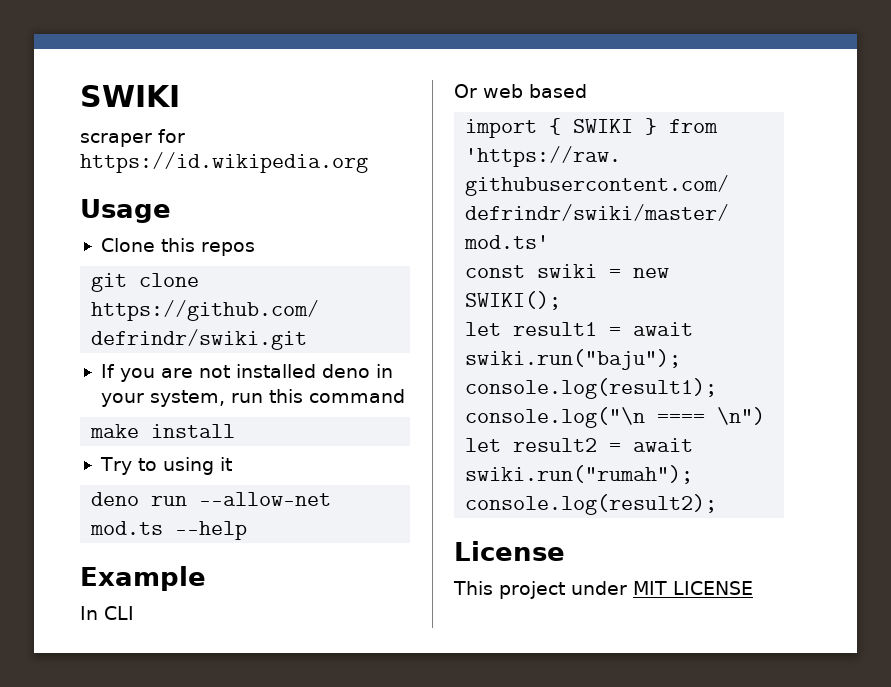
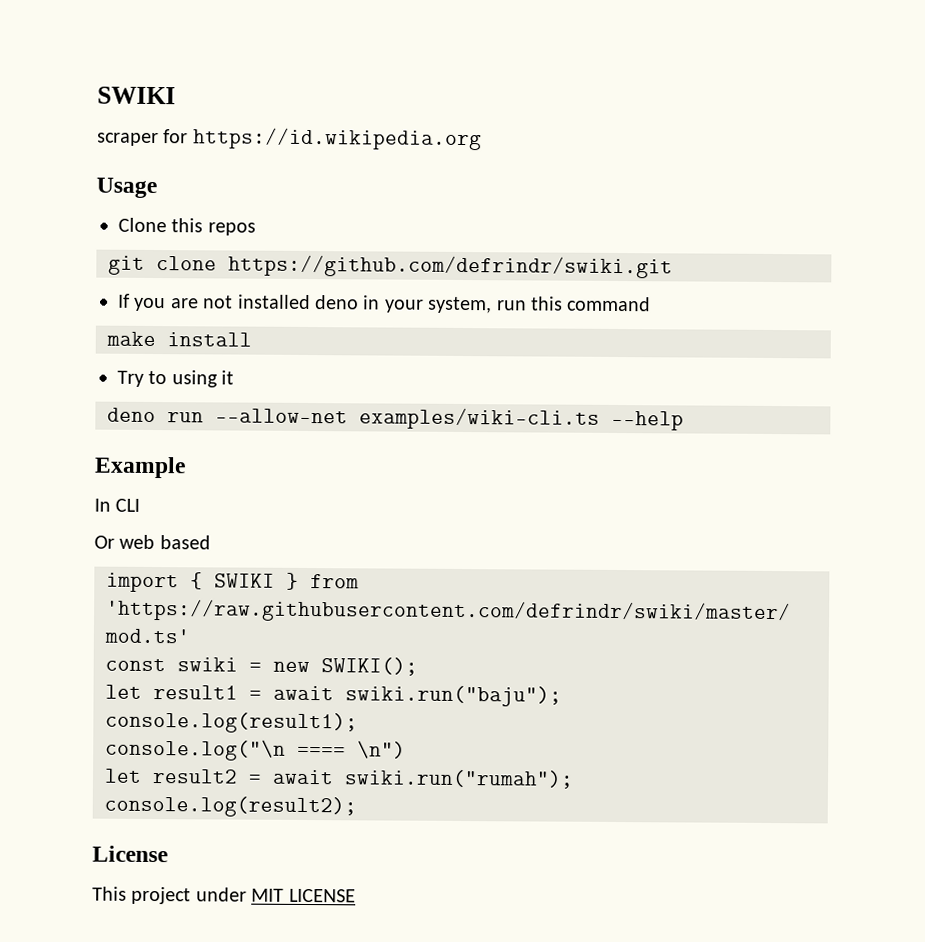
[90,521,164,535] mod.ts -> [359,407,600,430] examples/wiki-cli.ts

